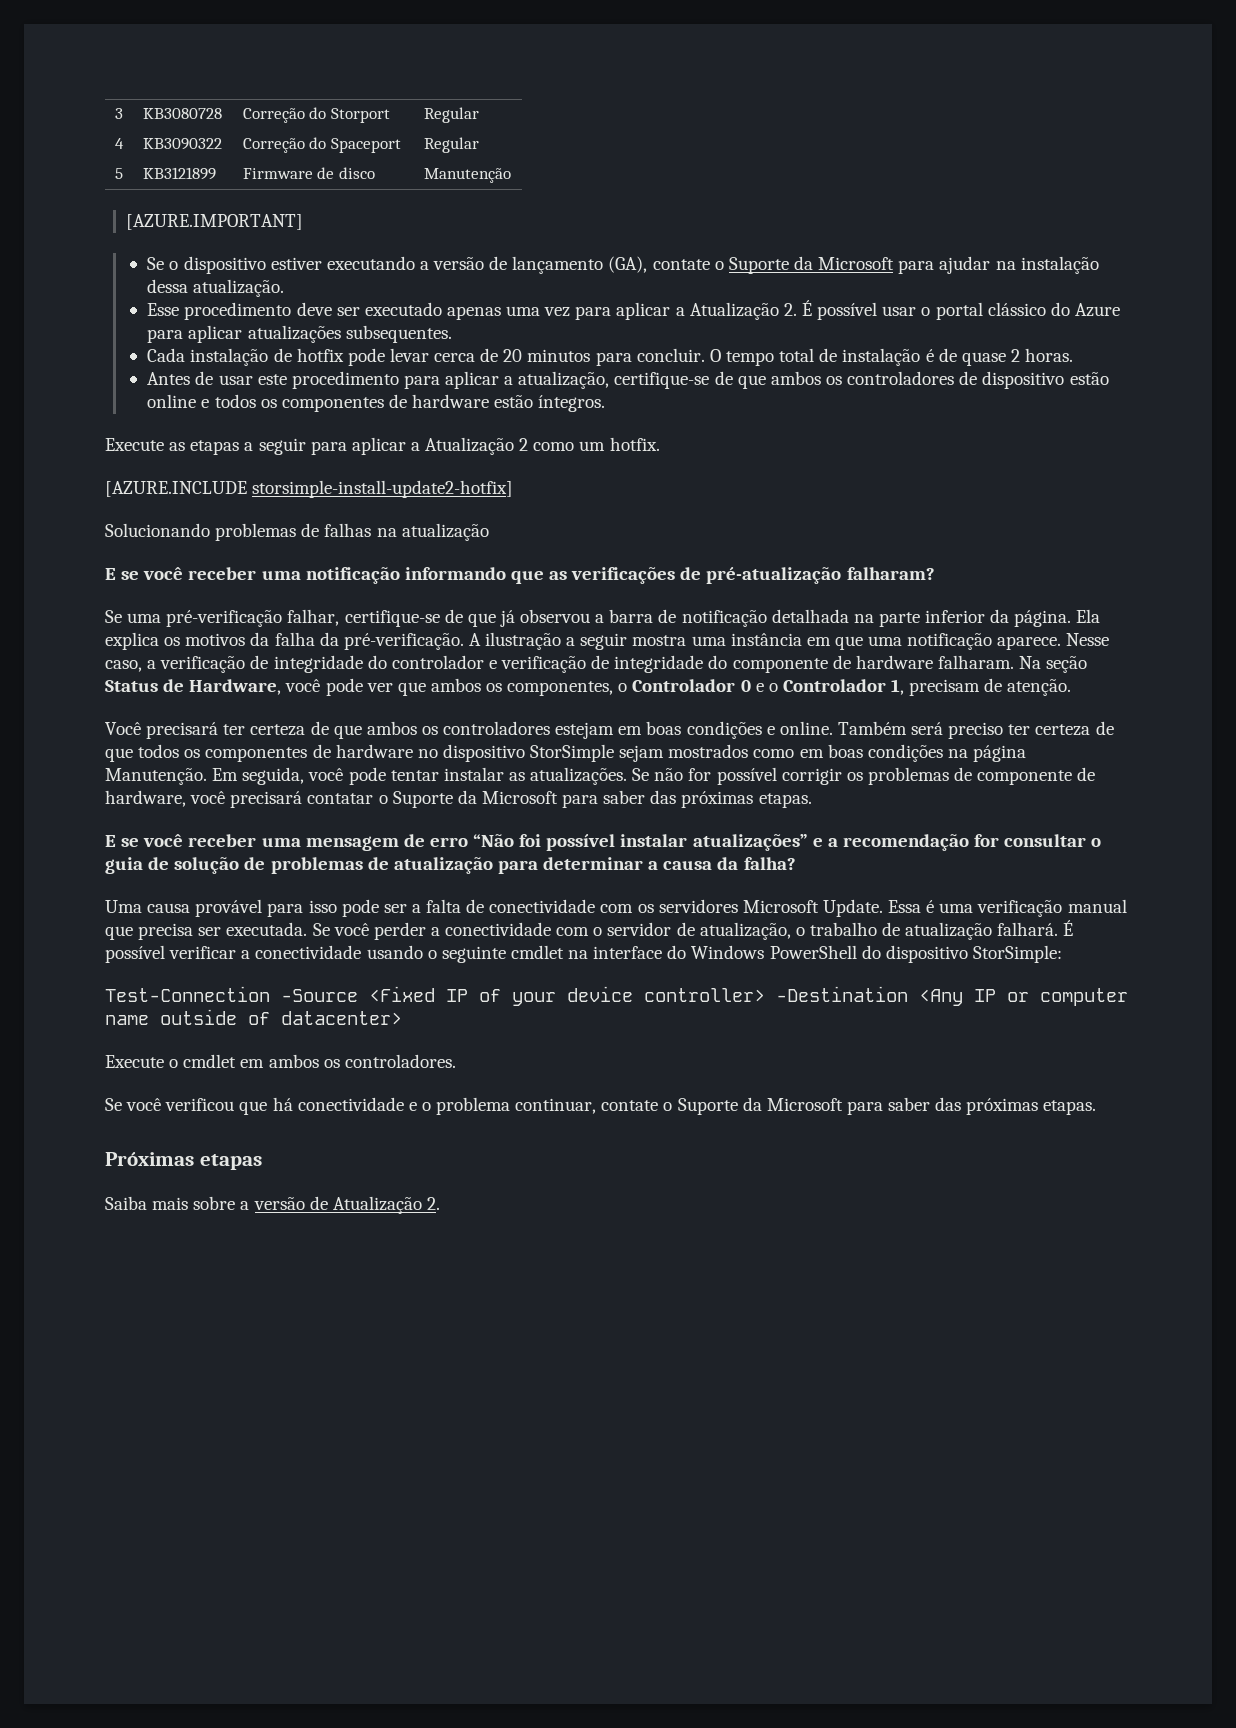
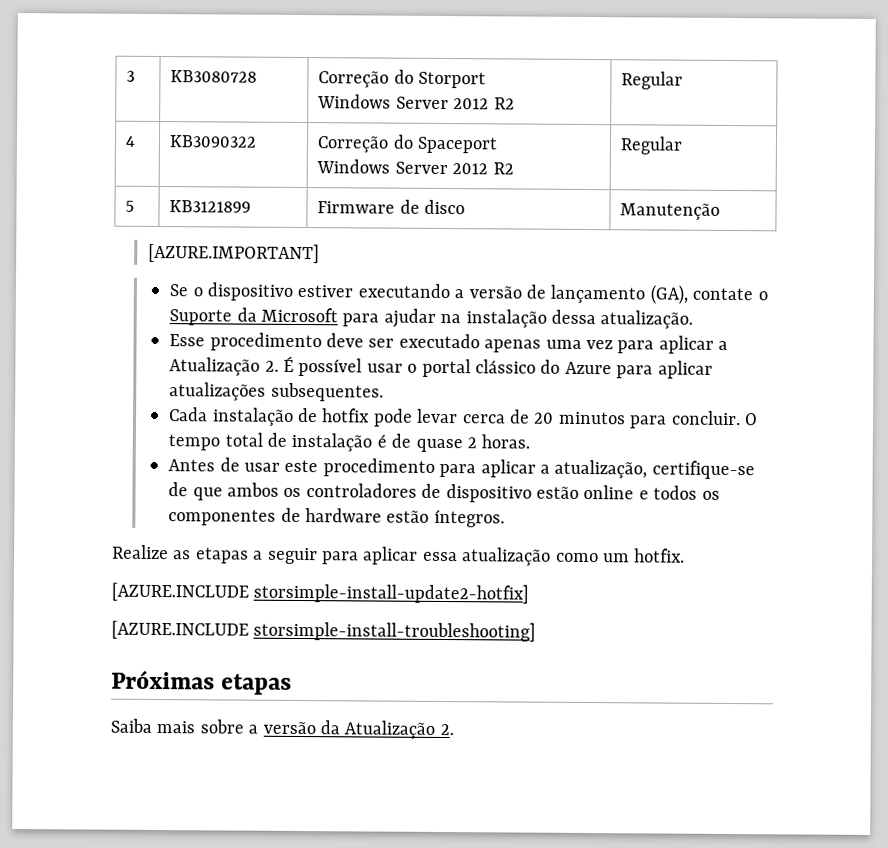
(390, 115) none -> [317,94,515,110] // Windows Server 2012 R2
(401, 145) none -> [316,159,514,175] // Windows Server 2012 R2
[105,438,164,451] Execute -> [112,544,169,560] Realize
[410,437,529,455] a Atualização 2 -> [422,547,552,566] essa atualização
[105,523,489,541] [105,567,935,584] [105,609,1101,627] [105,632,1110,650] [105,655,1088,673] [105,678,1072,696] [105,721,1114,739] [105,744,1027,762] [105,767,1096,785] [105,790,812,808] [105,834,1102,851] [105,857,796,874] [105,899,1127,917] [105,920,1074,940] [105,945,1062,963] [105,986,1128,1006] [105,1009,402,1025] [105,1054,456,1068] [105,1097,1097,1115] Solucionando problemas de falhas na atualização // E se você receber uma notificação informando que as verificações de pré-atualização falharam? // Se uma pré-verificação falhar, certifique-se de que já observou a barra de notificação detalhada na parte inferior da página. Ela explica os motivos da falha da pré-verificação. A ilustração a seguir mostra uma instância em que uma notificação aparece. Nesse caso, a verificação de integridade do controlador e verificação de integridade do componente de hardware falharam. Na seção Status de Hardware, você pode ver que ambos os componentes, o Controlador 0 e o Controlador 1, precisam de atenção. // Você precisará ter certeza de que ambos os controladores estejam em boas condições e online. Também será preciso ter certeza de que todos os componentes de hardware no dispositivo StorSimple sejam mostrados como em boas condições na página Manutenção. Em seguida, você pode tentar instalar as atualizações. Se não for possível corrigir os problemas de componente de hardware, você precisará contatar o Suporte da Microsoft para saber das próximas etapas. // E se você receber uma mensagem de erro “Não foi possível instalar atualizações” e a recomendação for consultar o guia de solução de problemas de atualização para determinar a causa da falha? // Uma causa provável para isso pode ser a falta de conectividade com os servidores Microsoft Update. Essa é uma verificação manual que precisa ser executada. Se você perder a conectividade com o servidor de atualização, o trabalho de atualização falhará. É possível verificar a conectividade usando o seguinte cmdlet na interface do Windows PowerShell do dispositivo StorSimple: // Test-Connection -Source <Fixed IP of your device controller> -Destination <Any IP or computer name outside of datacenter> // Execute o cmdlet em ambos os controladores. // Se você verificou que há conectividade e o problema continuar, contate o Suporte da Microsoft para saber das próximas etapas. -> [111,620,537,642] [AZURE.INCLUDE storsimple-install-troubleshooting]
[309,1196,328,1210] de -> [320,720,340,735] da

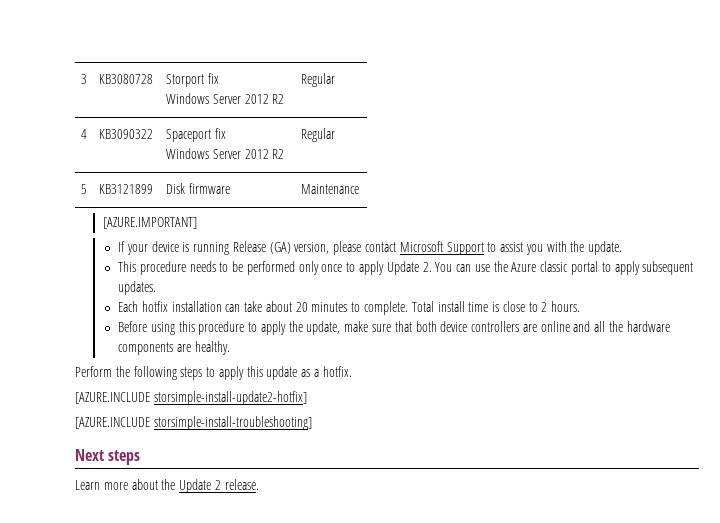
[318,69,414,88] Correção do -> (153, 79) none
(487, 80) none -> [207,73,219,84] fix
[317,134,414,153] Correção do -> (153, 134) none
(499, 145) none -> [214,128,226,139] fix
[317,199,466,215] [620,203,721,220] [148,242,321,264] [169,282,768,305] [169,307,694,329] [169,332,729,354] [169,355,713,379] [169,382,384,402] [169,407,759,429] [168,432,531,453] [168,457,755,480] [168,482,720,503] [168,507,505,528] [112,544,630,566] Firmware de disco | Manutenção // [AZURE.IMPORTANT] // Se o dispositivo estiver executando a versão de lançamento (GA), contate o Suporte da Microsoft para ajudar na instalação dessa atualização. // Esse procedimento deve ser executado apenas uma vez para aplicar a Atualização 2. É possível usar o portal clássico do Azure para aplicar atualizações subsequentes. // Cada instalação de hotfix pode levar cerca de 20 minutos para concluir. O tempo total de instalação é de quase 2 horas. // Antes de usar este procedimento para aplicar a atualização, certifique-se de que ambos os controladores de dispositivo estão online e todos os componentes de hardware estão íntegros. // Realize as etapas a seguir para aplicar essa atualização como um -> [165,183,230,194] [300,184,359,194] [102,217,197,229] [117,241,623,255] [117,261,694,275] [117,281,156,295] [117,301,581,315] [117,321,670,335] [117,341,230,355] [75,366,320,380] Disk firmware | Maintenance // [AZURE.IMPORTANT] // If your device is running Release (GA) version, please contact Microsoft Support to assist you with the update. // This procedure needs to be performed only once to apply Update 2. You can use the Azure classic portal to apply subsequent updates. // Each hotfix installation can take about 20 minutes to complete. Total install time is close to 2 hours. // Before using this procedure to apply the update, make sure that both device controllers are online and all the hardware components are healthy. // Perform the following steps to apply this update as a
[111,669,293,695] [110,718,454,739] Próximas etapas // Saiba mais sobre a versão da Atualização 2. -> [75,449,141,465] [75,479,259,493] Next steps // Learn more about the Update 2 release.

